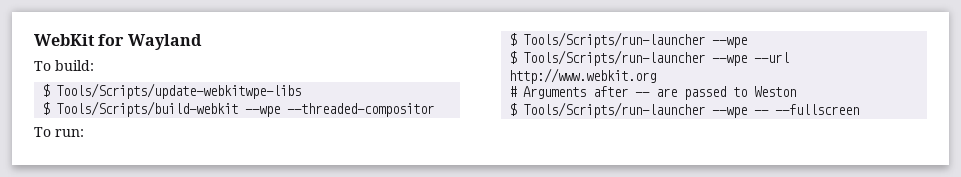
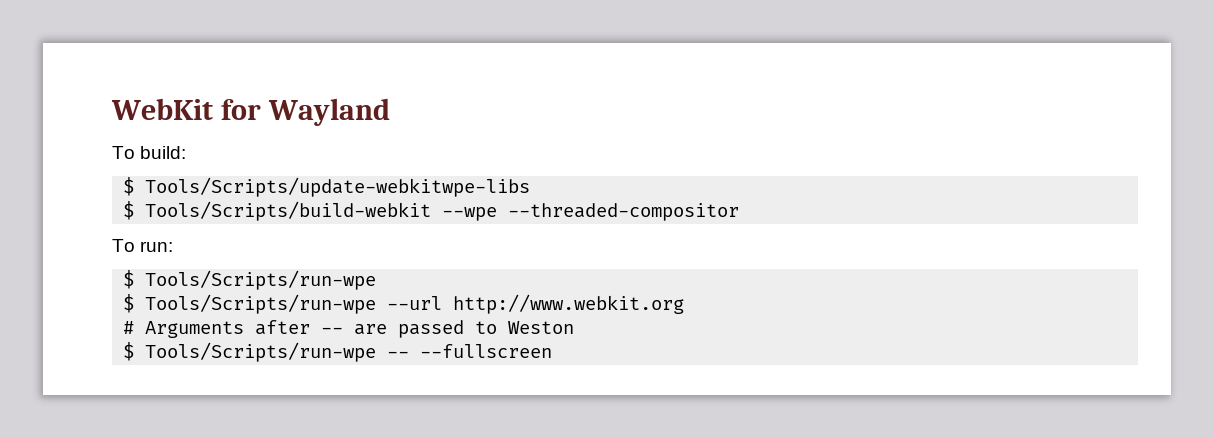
[523,32,748,48] [509,50,748,66] Tools/Scripts/run-launcher --wpe // $ Tools/Scripts/run-launcher --wpe -> [145,270,377,290] [123,294,377,314] Tools/Scripts/run-wpe // $ Tools/Scripts/run-wpe
[523,102,748,118] Tools/Scripts/run-launcher --wpe -> [145,342,377,362] Tools/Scripts/run-wpe

